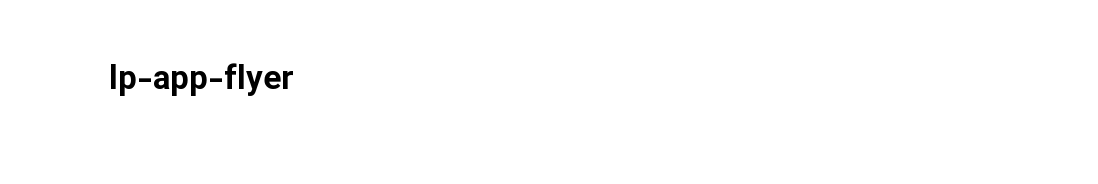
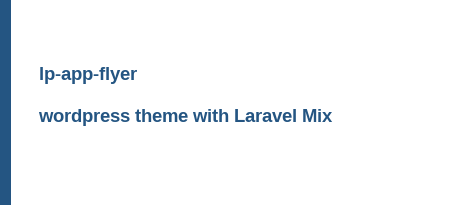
(294, 79) none -> [38,109,333,126] // wordpress theme with Laravel Mix

